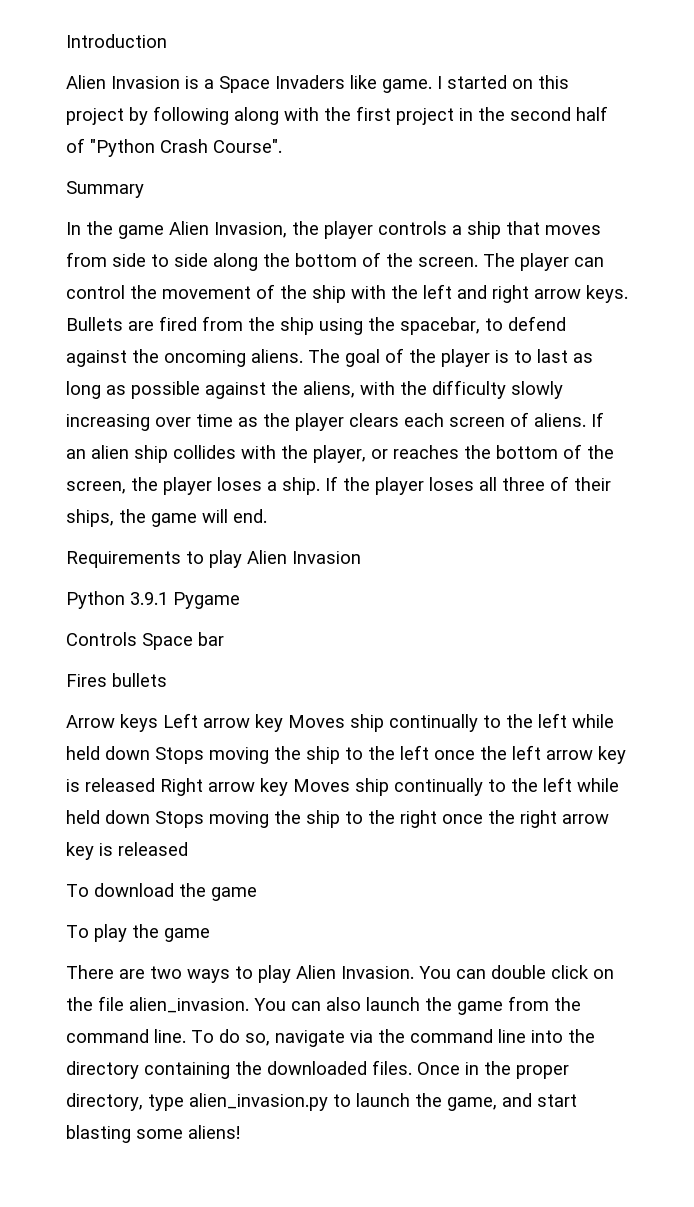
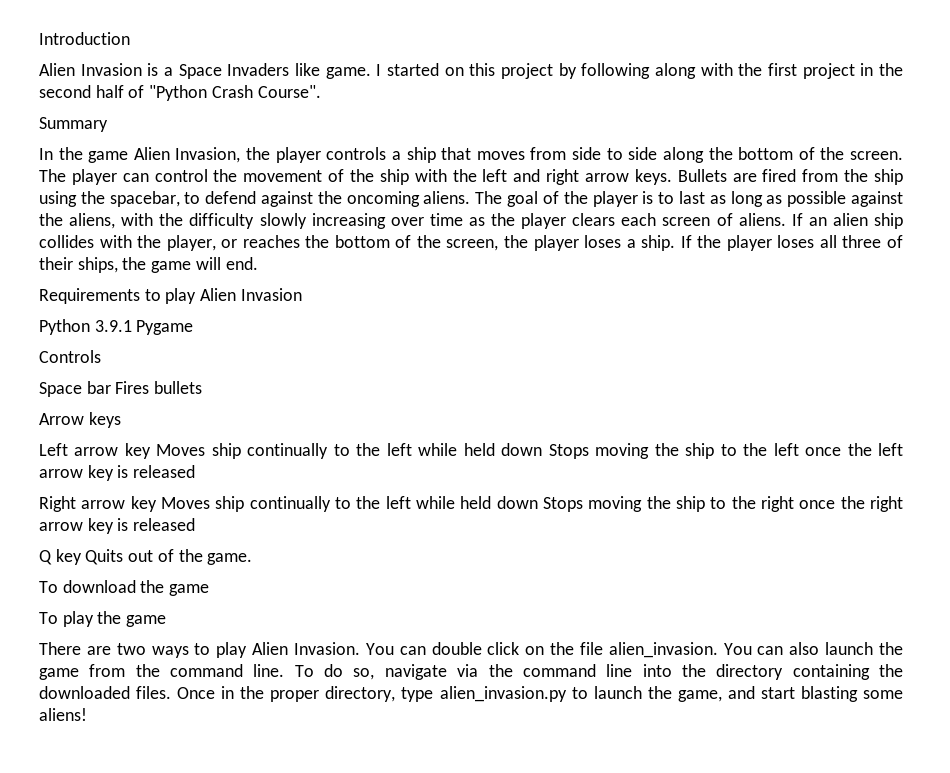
(137, 639) none -> (101, 356) //
(224, 639) // -> (111, 387) none
(158, 723) none -> (121, 420) //
(155, 785) none -> (196, 471) //
(188, 849) none -> [39,549,253,565] // Q key Quits out of the game.

